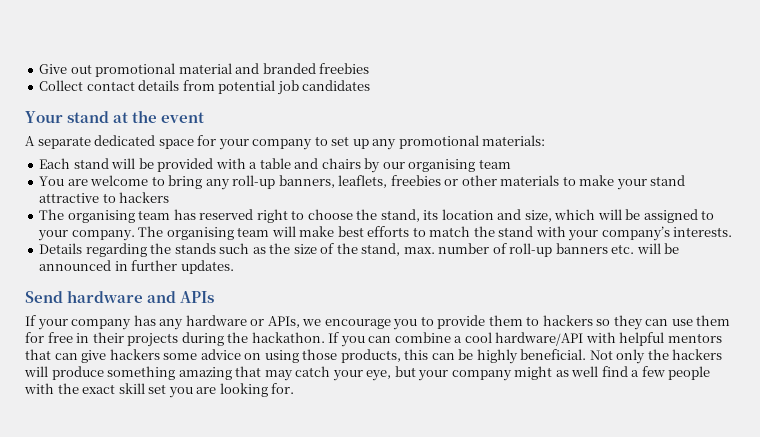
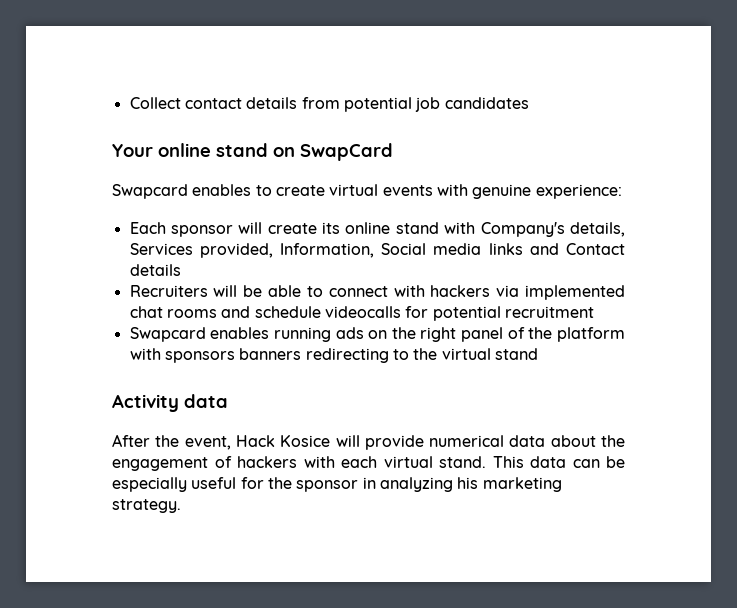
[39,63,370,77] Give out promotional material and branded freebies // -> (129, 103) none
[67,110,205,123] [25,135,546,150] [39,158,511,173] [39,175,686,190] [39,192,170,203] [39,209,715,223] [38,226,733,241] [39,243,680,257] [39,260,234,274] [25,290,215,303] [25,315,731,330] [25,332,722,347] [25,349,723,364] [24,366,711,381] [24,383,295,398] stand at the event // A separate dedicated space for your company to set up any promotional materials: // Each stand will be provided with a table and chairs by our organising team // You are welcome to bring any roll-up banners, leaflets, freebies or other materials to make your stand attractive to hackers // The organising team has reserved right to choose the stand, its location and size, which will be assigned to your company. The organising team will make best efforts to match the stand with your company’s interests. // Details regarding the stands such as the size of the stand, max. number of roll-up banners etc. will be announced in further updates. // Send hardware and APIs // If your company has any hardware or APIs, we encourage you to provide them to hackers so they can use them for free in their projects during the hackathon. If you can combine a cool hardware/API with helpful mentors that can give hackers some advice on using those products, this can be highly beneficial. Not only the hackers will produce something amazing that may catch your eye, but your company might as well find a few people with the exact skill set you are looking for. -> [158,143,393,161] [112,184,622,199] [129,222,625,237] [129,243,625,258] [129,264,181,276] [129,285,625,300] [129,306,594,321] [129,327,625,342] [129,348,538,363] [112,394,228,412] [112,434,626,450] [112,456,625,471] [112,477,562,492] [112,499,181,513] online stand on SwapCard // Swapcard enables to create virtual events with genuine experience: // Each sponsor will create its online stand with Company's details, Services provided, Information, Social media links and Contact details // Recruiters will be able to connect with hackers via implemented chat rooms and schedule videocalls for potential recruitment // Swapcard enables running ads on the right panel of the platform with sponsors banners redirecting to the virtual stand // Activity data // After the event, Hack Kosice will provide numerical data about the engagement of hackers with each virtual stand. This data can be especially useful for the sponsor in analyzing his marketing strategy.

